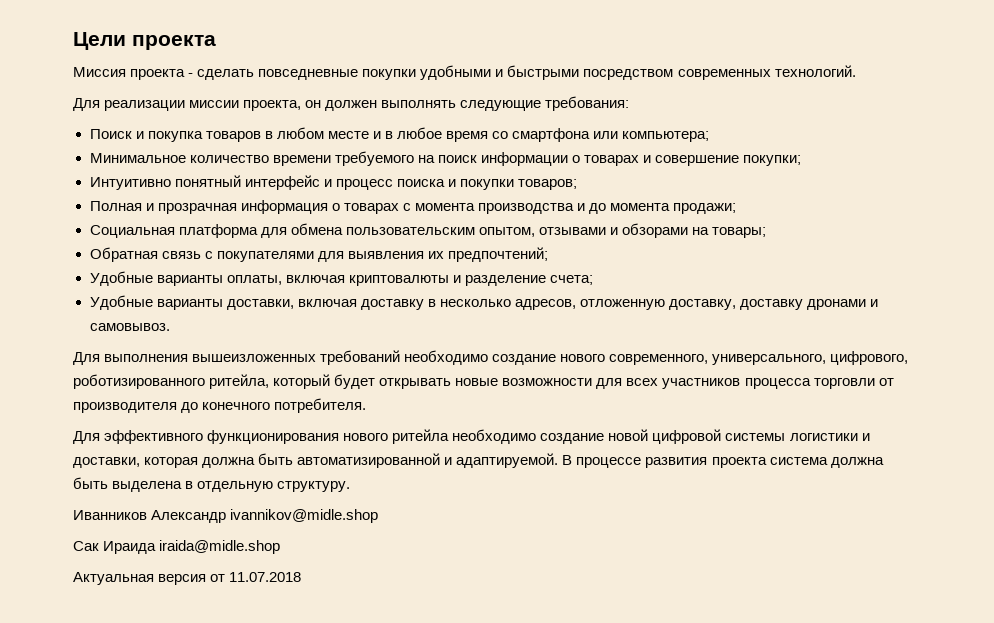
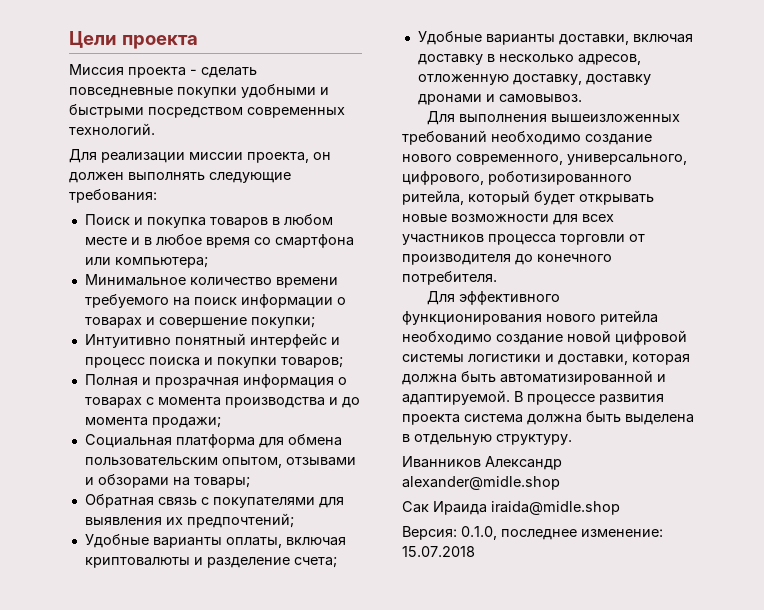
[230,509,379,523] ivannikov@midle.shop -> [402,476,560,490] alexander@midle.shop
[73,572,302,585] Актуальная версия от 11.07.2018 -> [402,526,663,540] [402,546,475,557] Версия: 0.1.0, последнее изменение: 15.07.2018

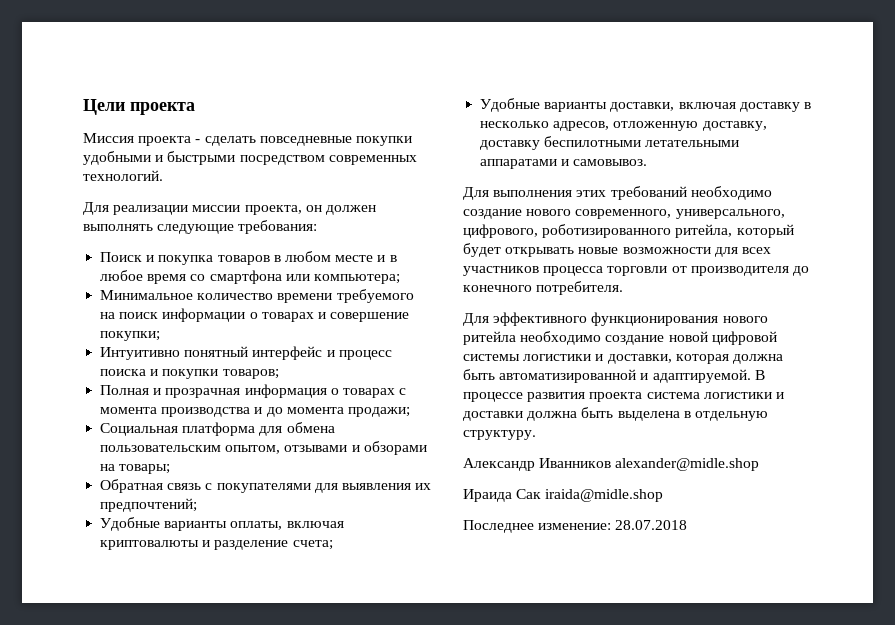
[417,94,482,105] дронами -> [544,136,740,147] [480,159,558,169] беспилотными летательными аппаратами
[550,114,680,122] вышеизложенных -> [576,190,607,197] этих
(523, 418) none -> [703,392,784,399] [463,411,523,421] логистики и доставки
[402,456,562,470] Иванников Александр -> [463,458,612,471] Александр Иванников
[402,501,487,515] Сак Ираида -> [463,489,542,502] Ираида Сак
[402,526,663,540] [402,546,475,557] Версия: 0.1.0, последнее изменение: 15.07.2018 -> [463,520,688,533] Последнее изменение: 28.07.2018

